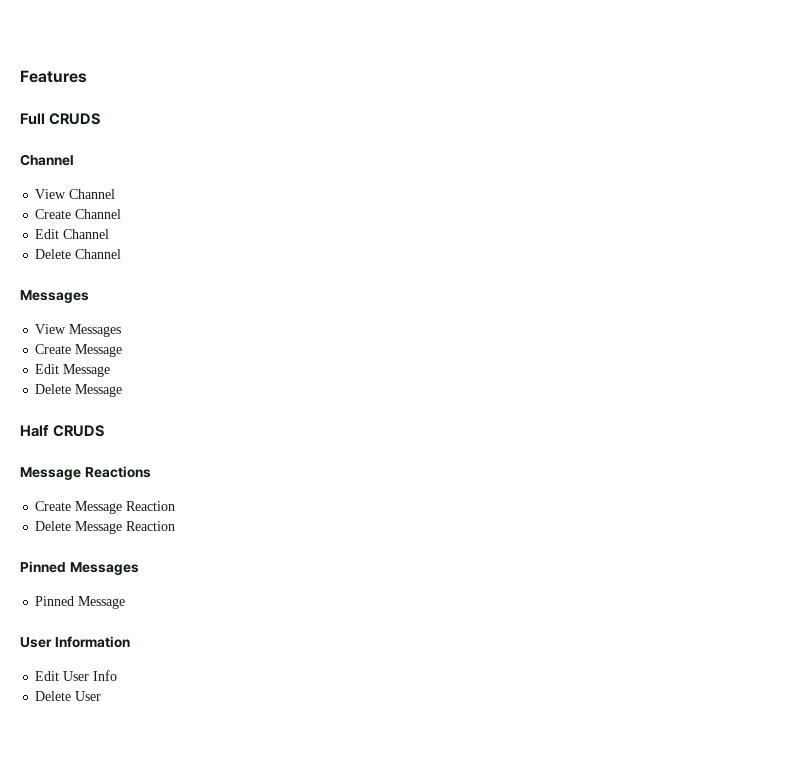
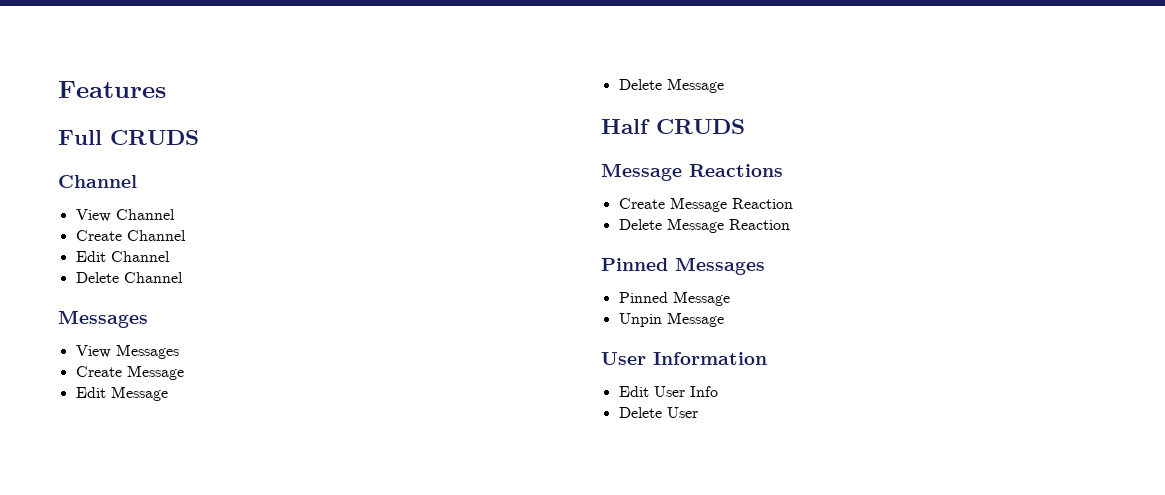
(126, 602) none -> [618,312,724,327] // Unpin Message

